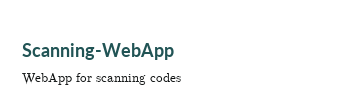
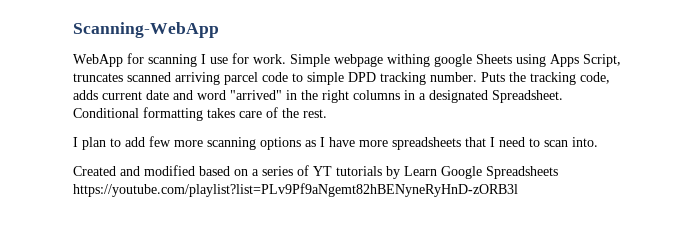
[150,73,181,82] codes -> [201,53,621,67] [73,72,610,85] [73,90,563,103] [73,107,327,121] [73,136,598,150] [73,165,558,179] [73,183,518,197] I use for work. Simple webpage withing google Sheets using Apps Script, truncates scanned arriving parcel code to simple DPD tracking number. Puts the tracking code, adds current date and word "arrived" in the right columns in a designated Spreadsheet. Conditional formatting takes care of the rest. // I plan to add few more scanning options as I have more spreadsheets that I need to scan into. // Created and modified based on a series of YT tutorials by Learn Google Spreadsheets https://youtube.com/playlist?list=PLv9Pf9aNgemt82hBENyneRyHnD-zORB3l

